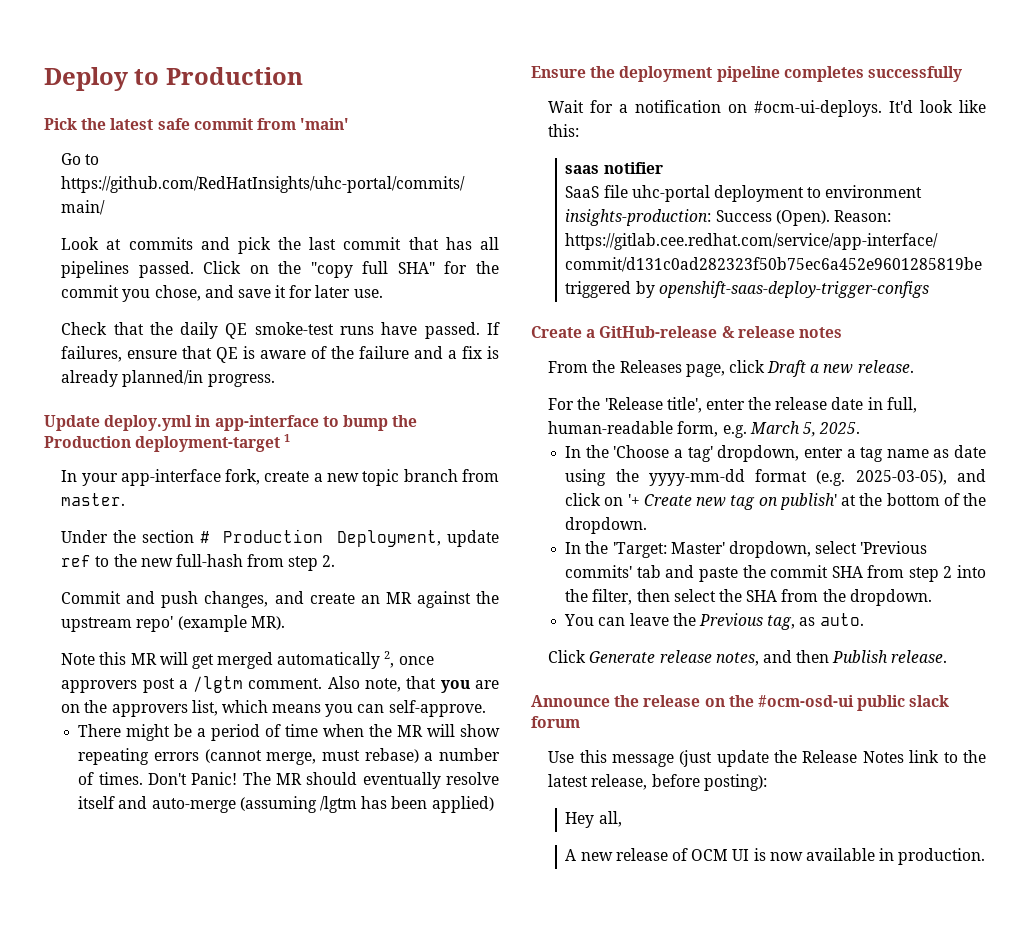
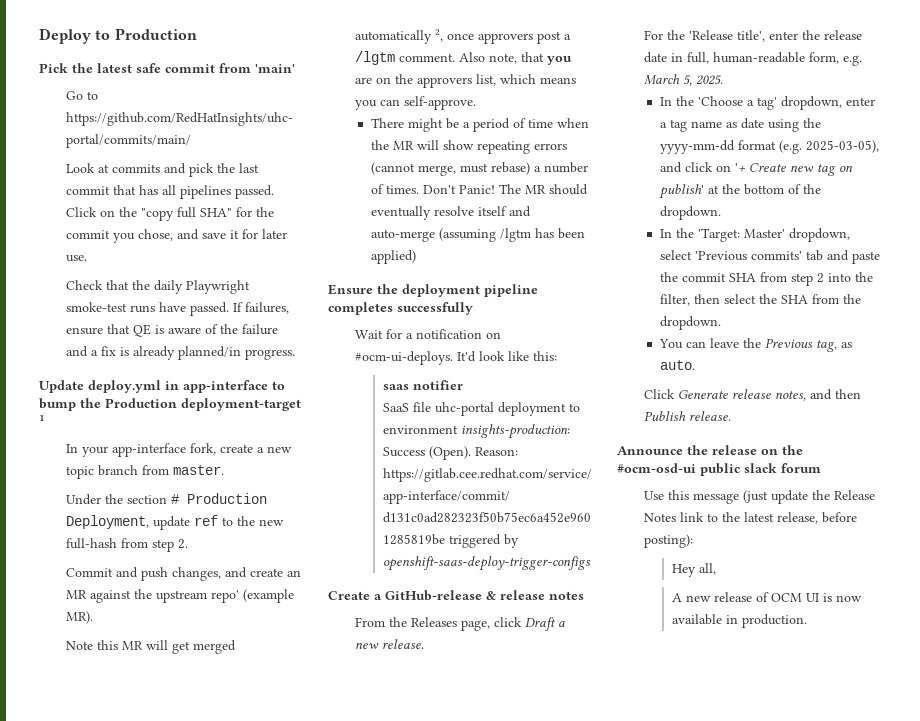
[225,323,248,339] QE -> [186,280,251,294] Playwright

